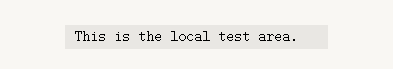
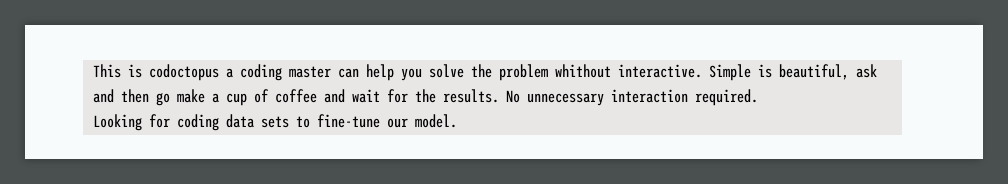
[137,30,298,43] the local test area. -> [148,64,877,81] [92,89,758,106] [92,114,457,131] codoctopus a coding master can help you solve the problem whithout interactive. Simple is beautiful, ask and then go make a cup of coffee and wait for the results. No unnecessary interaction required. // Looking for coding data sets to fine-tune our model.

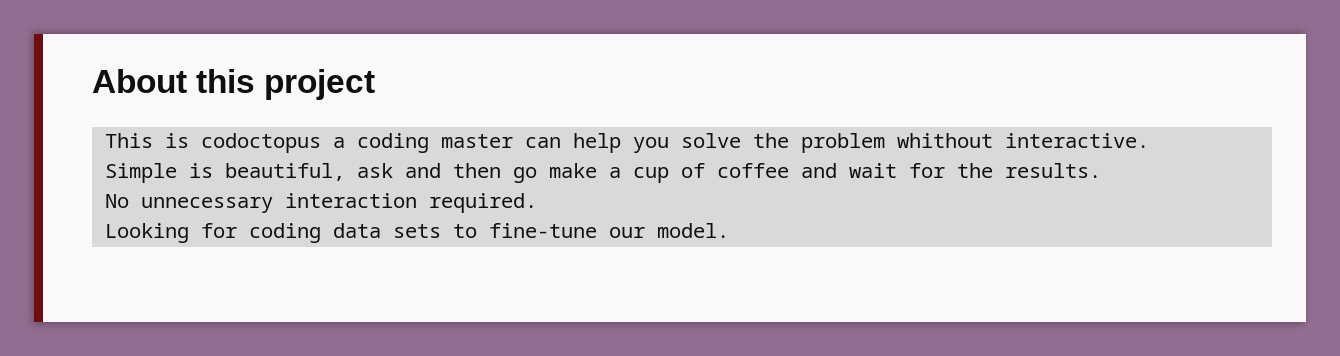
(92, 71) none -> [92,69,376,100] About this project //
(702, 71) none -> (1149, 140) //
(499, 96) none -> (1101, 170) //

